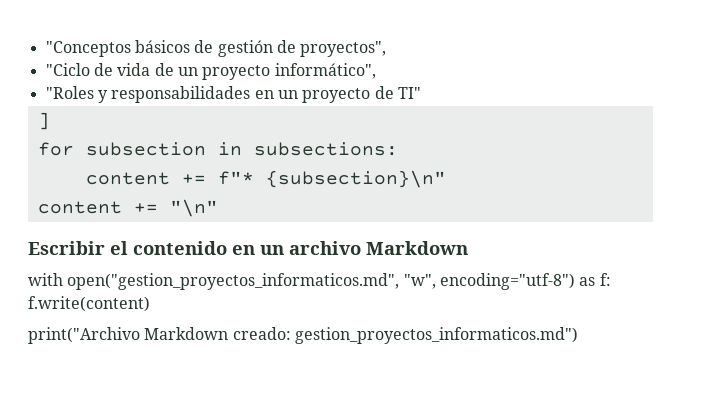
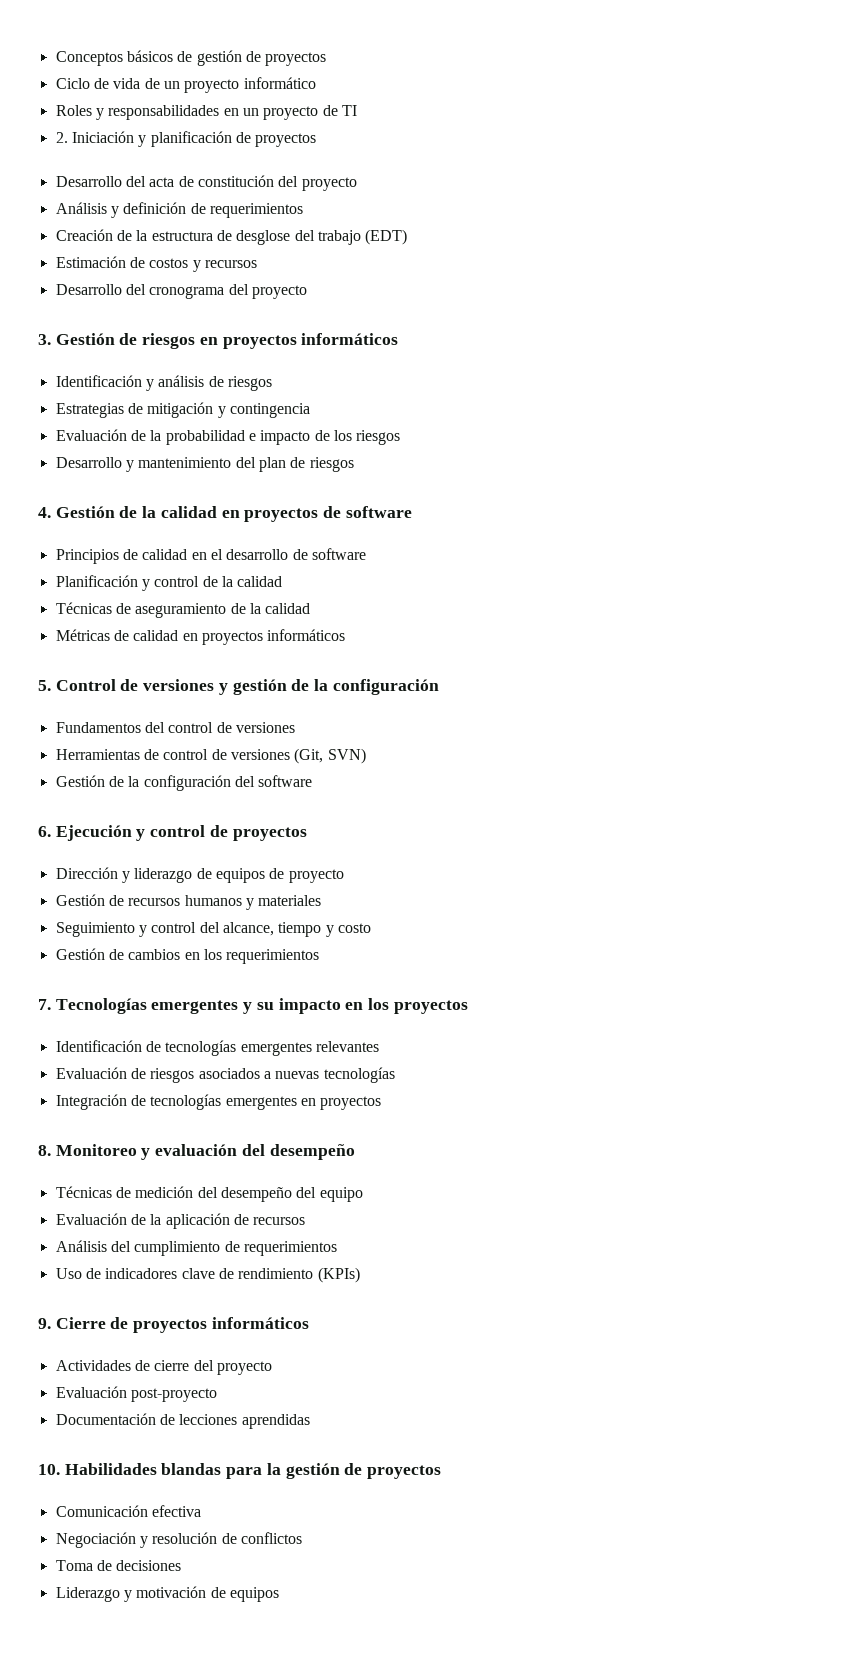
[45,41,131,57] "Conceptos -> [55,51,123,66] Conceptos
[300,41,387,57] [45,63,90,76] proyectos", // "Ciclo -> [265,52,327,66] [55,78,90,89] proyectos // Ciclo
[274,63,376,79] [45,86,94,99] informático", // "Roles -> [243,77,316,89] [55,105,92,116] informático // Roles
[397,87,421,99] [37,112,50,130] [37,142,398,156] [85,170,446,188] [37,199,218,217] [28,241,468,255] [28,273,611,290] [28,296,150,312] [28,327,578,344] TI" // ] // for subsection in subsections: // content += f"* {subsection}\n" // content += "\n" // Escribir el contenido en un archivo Markdown // with open("gestion_proyectos_informaticos.md", "w", encoding="utf-8") as f: f.write(content) // print("Archivo Markdown creado: gestion_proyectos_informaticos.md") -> [341,105,357,116] [55,131,317,147] [55,175,357,191] [55,202,303,218] [55,229,408,245] [55,256,257,272] [55,284,307,299] [38,333,399,349] [55,375,272,391] [55,402,310,418] [55,429,401,445] [55,457,354,472] [38,506,412,522] [55,548,366,564] [55,575,283,591] [55,602,311,618] [55,629,346,645] [38,679,439,695] [55,722,295,733] [55,748,366,764] [55,775,313,791] [38,825,307,841] [55,867,344,883] [55,894,322,910] [55,922,371,937] [55,948,320,964] [38,998,468,1014] [55,1040,379,1056] [55,1067,395,1083] [55,1094,382,1110] [38,1144,355,1160] [55,1186,363,1202] [55,1213,306,1229] [55,1240,337,1256] [55,1267,360,1283] [38,1317,309,1333] [55,1360,272,1375] [55,1386,217,1402] [55,1413,310,1429] [38,1463,442,1479] [55,1505,201,1517] [55,1532,302,1548] [55,1560,182,1571] [55,1586,279,1602] TI // 2. Iniciación y planificación de proyectos // Desarrollo del acta de constitución del proyecto // Análisis y definición de requerimientos // Creación de la estructura de desglose del trabajo (EDT) // Estimación de costos y recursos // Desarrollo del cronograma del proyecto // 3. Gestión de riesgos en proyectos informáticos // Identificación y análisis de riesgos // Estrategias de mitigación y contingencia // Evaluación de la probabilidad e impacto de los riesgos // Desarrollo y mantenimiento del plan de riesgos // 4. Gestión de la calidad en proyectos de software // Principios de calidad en el desarrollo de software // Planificación y control de la calidad // Técnicas de aseguramiento de la calidad // Métricas de calidad en proyectos informáticos // 5. Control de versiones y gestión de la configuración // Fundamentos del control de versiones // Herramientas de control de versiones (Git, SVN) // Gestión de la configuración del software // 6. Ejecución y control de proyectos // Dirección y liderazgo de equipos de proyecto // Gestión de recursos humanos y materiales // Seguimiento y control del alcance, tiempo y costo // Gestión de cambios en los requerimientos // 7. Tecnologías emergentes y su impacto en los proyectos // Identificación de tecnologías emergentes relevantes // Evaluación de riesgos asociados a nuevas tecnologías // Integración de tecnologías emergentes en proyectos // 8. Monitoreo y evaluación del desempeño // Técnicas de medición del desempeño del equipo // Evaluación de la aplicación de recursos // Análisis del cumplimiento de requerimientos // Uso de indicadores clave de rendimiento (KPIs) // 9. Cierre de proyectos informáticos // Actividades de cierre del proyecto // Evaluación post-proyecto // Documentación de lecciones aprendidas // 10. Habilidades blandas para la gestión de proyectos // Comunicación efectiva // Negociación y resolución de conflictos // Toma de decisiones // Liderazgo y motivación de equipos

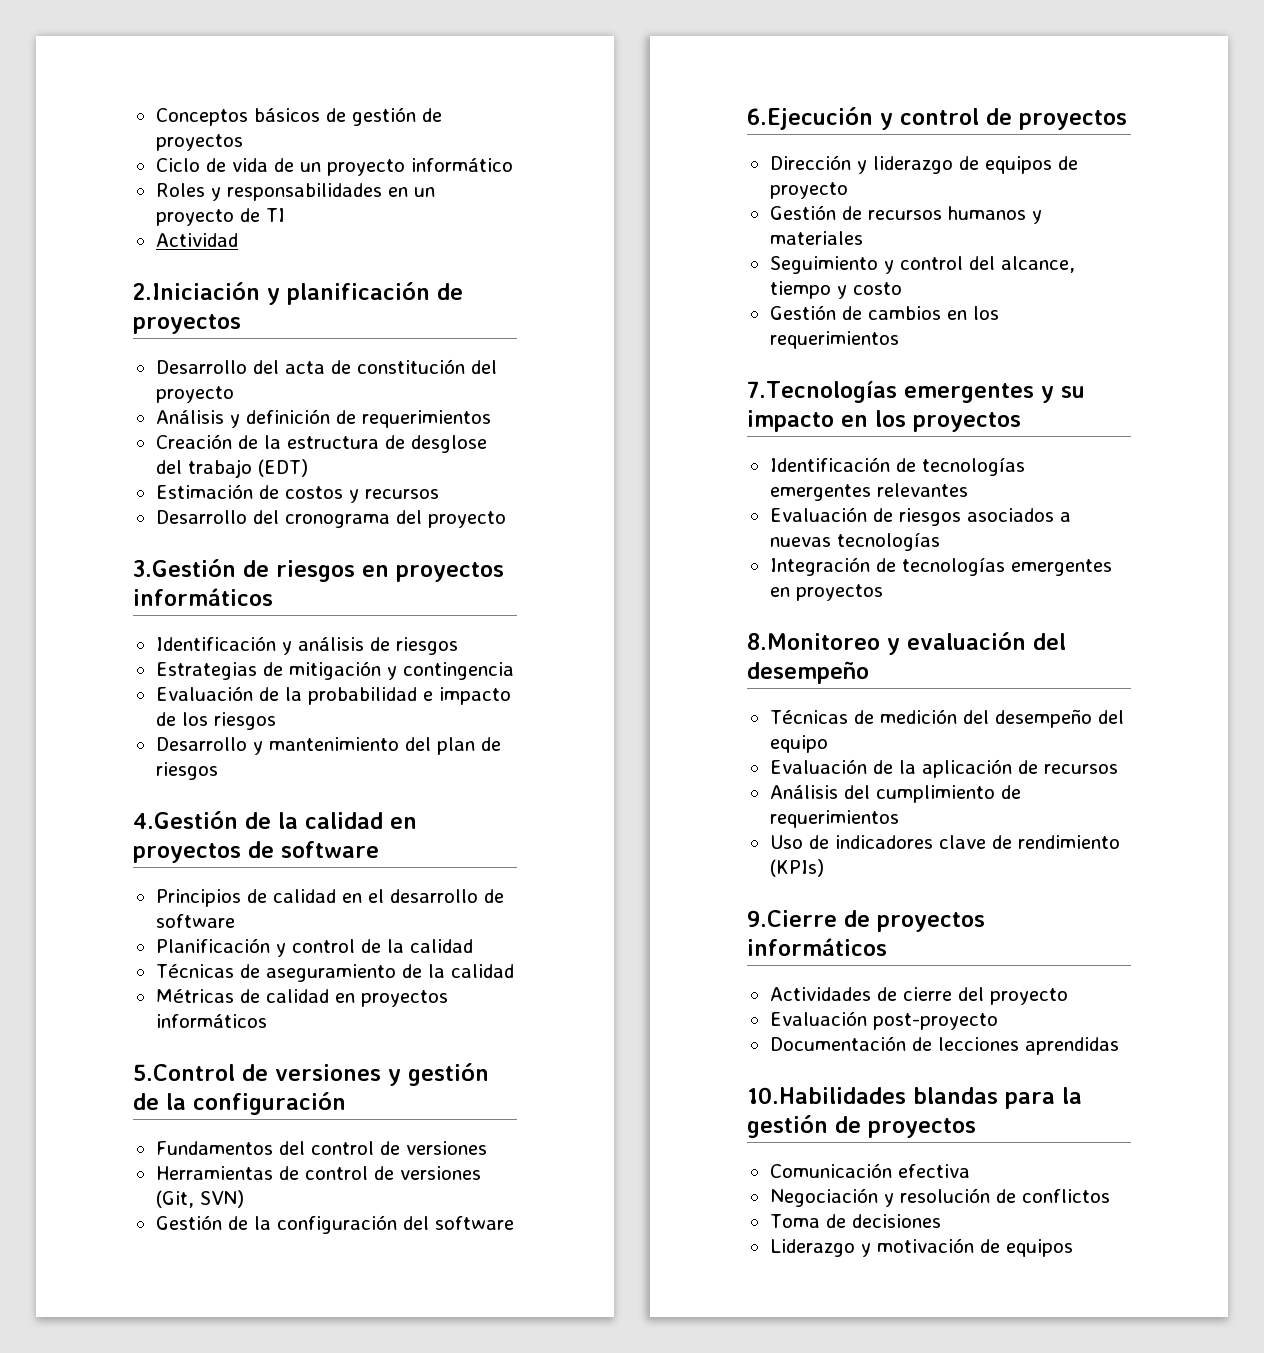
[55,131,134,143] 2. Iniciación -> [155,233,238,247] [133,282,260,300] Actividad // 2.Iniciación
[38,333,115,345] 3. Gestión -> [133,559,236,577] 3.Gestión
[38,506,115,518] 4. Gestión -> [133,811,238,829] 4.Gestión
[38,679,116,691] 5. Control -> [133,1064,235,1081] 5.Control
[38,825,132,841] 6. Ejecución -> [747,107,873,130] 6.Ejecución
[38,998,147,1014] 7. Tecnologías -> [747,380,897,403] 7.Tecnologías
[38,1144,137,1156] 8. Monitoreo -> [747,633,880,650] 8.Monitoreo
[38,1317,106,1329] 9. Cierre -> [747,910,837,927] 9.Cierre
[38,1463,157,1475] 10. Habilidades -> [747,1087,906,1104] 10.Habilidades

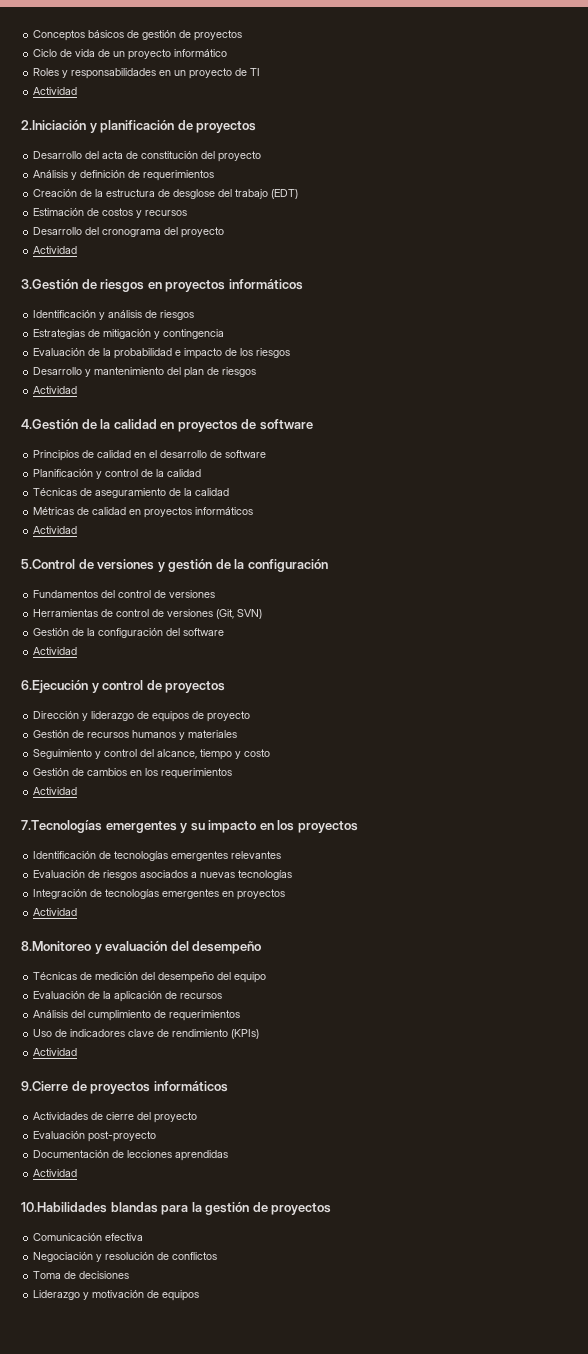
(506, 519) none -> [33,246,78,254] // Actividad
(218, 771) none -> [33,386,78,394] // Actividad
(267, 1021) none -> [33,526,78,534] // Actividad
(514, 1223) none -> [33,647,78,655] // Actividad
(899, 340) none -> [33,787,78,795] // Actividad
(883, 592) none -> [33,908,78,916] // Actividad
(824, 868) none -> [33,1048,78,1056] // Actividad
(1119, 1046) none -> [33,1169,78,1177] // Actividad

